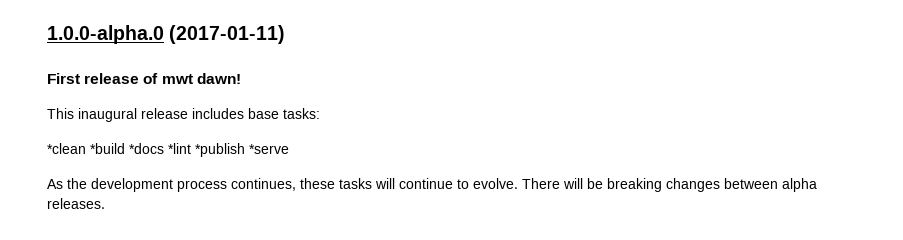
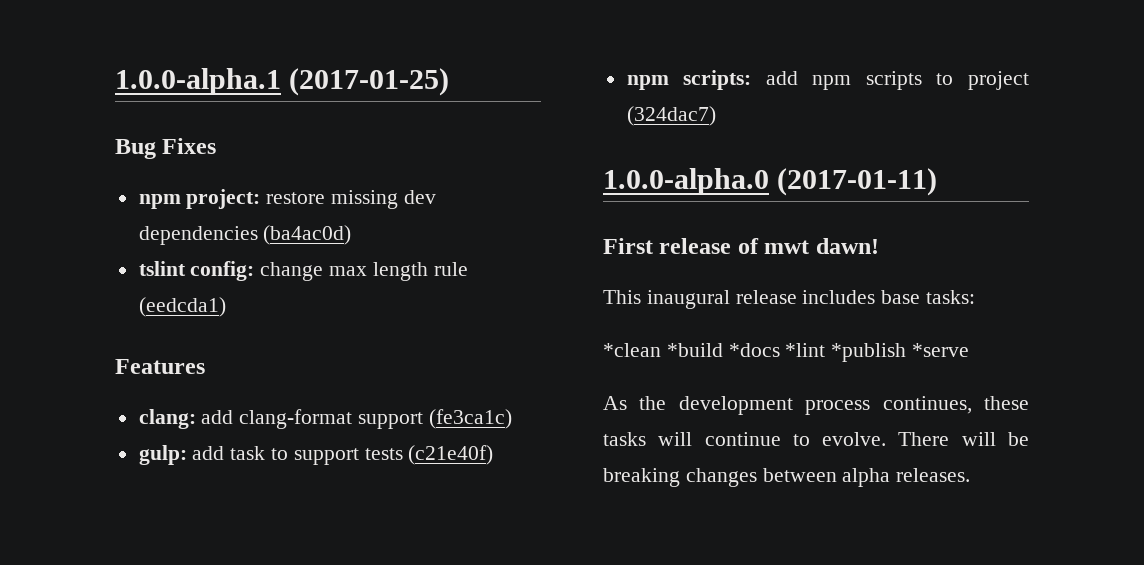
(47, 34) none -> [115,68,450,96] [115,138,217,159] [138,189,436,209] [138,225,352,245] [138,261,468,281] [138,297,226,317] [115,359,205,374] [138,409,512,429] [138,445,494,465] [626,70,1029,90] [626,106,716,126] 1.0.0-alpha.1 (2017-01-25) // Bug Fixes // npm project: restore missing dev dependencies (ba4ac0d) // tslint config: change max length rule (eedcda1) // Features // clang: add clang-format support (fe3ca1c) // gulp: add task to support tests (c21e40f) // npm scripts: add npm scripts to project (324dac7) //

